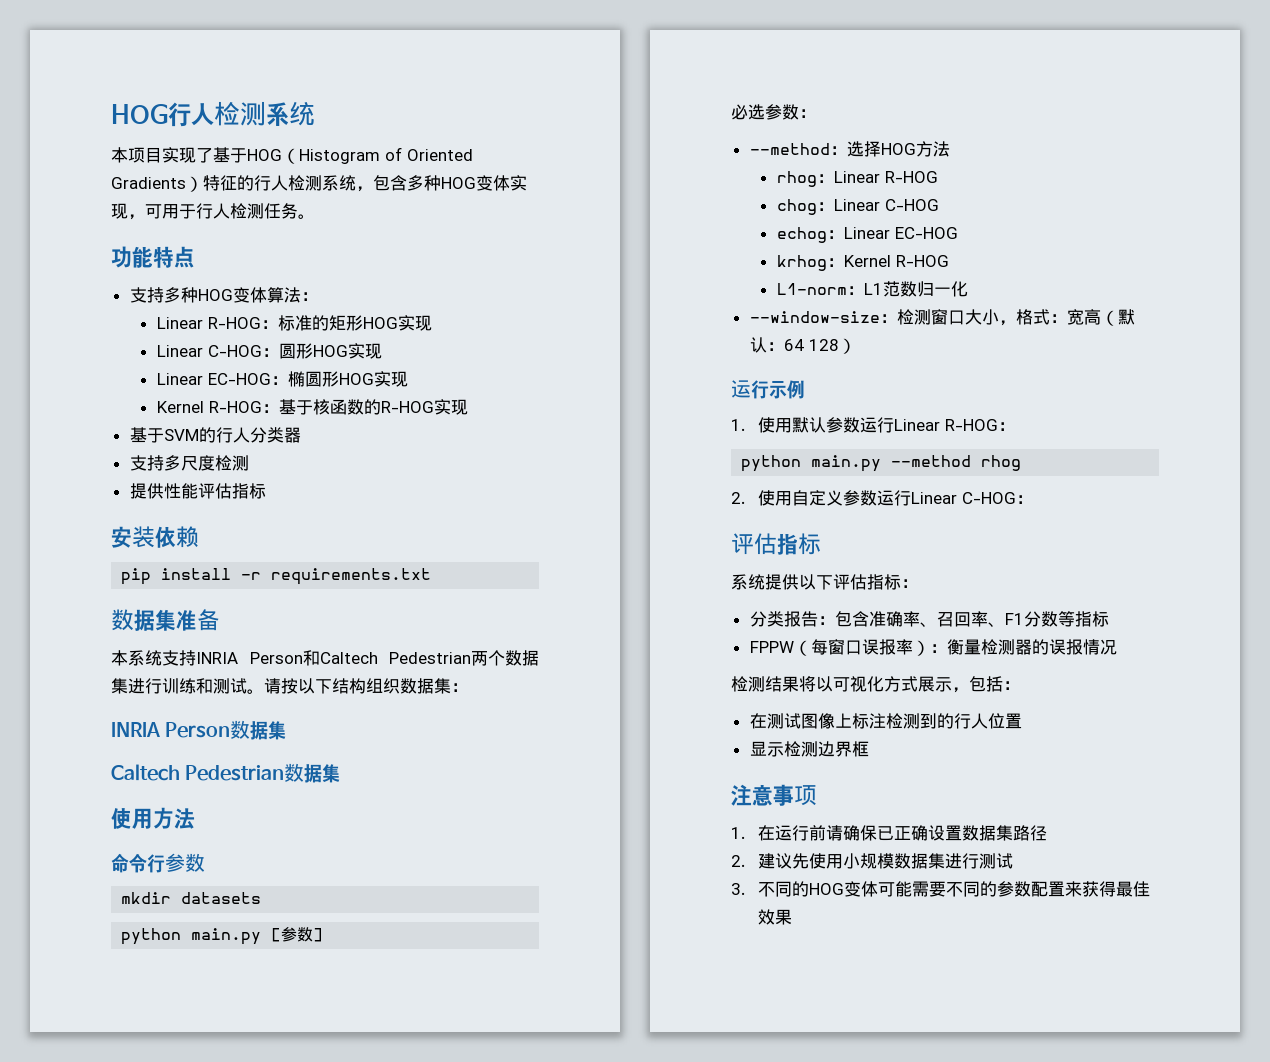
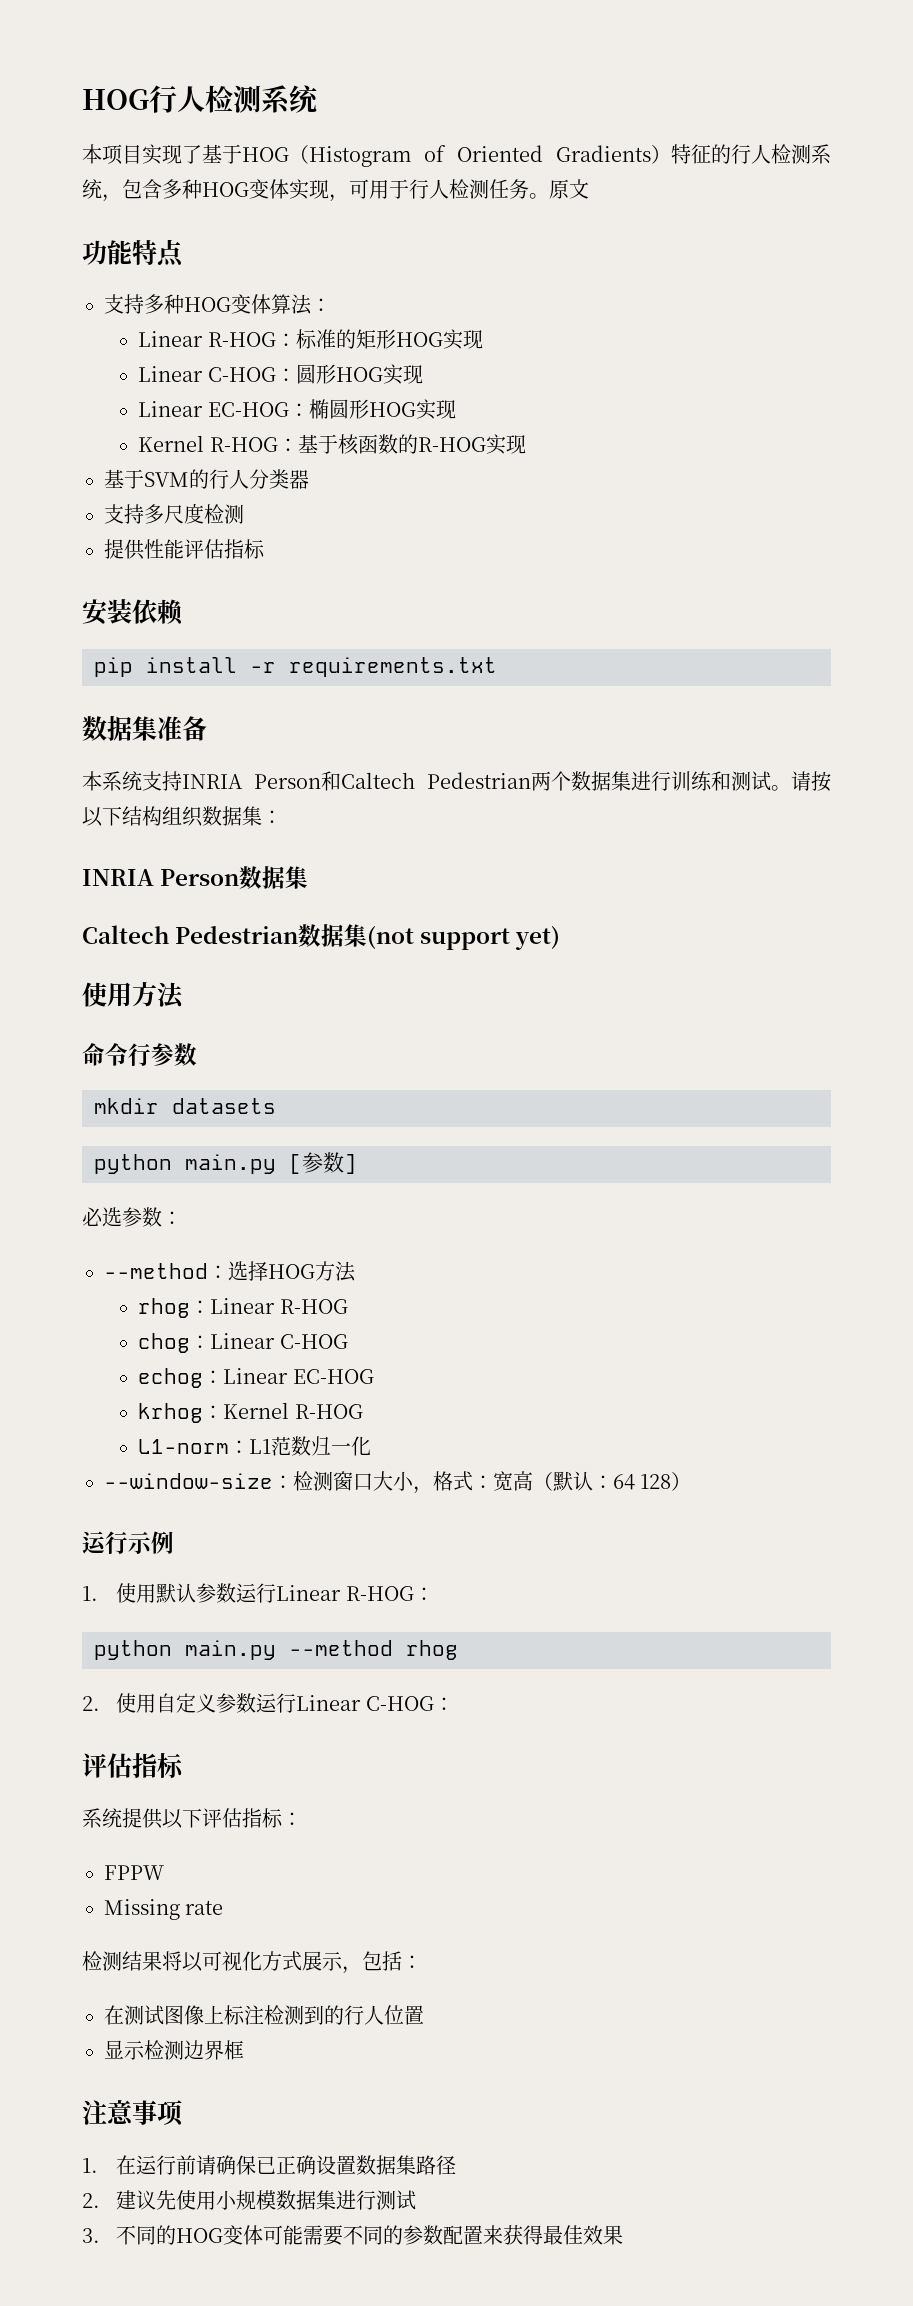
(315, 216) none -> [549,179,589,199] 原文
(341, 773) none -> [367,925,561,950] (not support yet)
[749,611,1109,627] [749,639,1117,656] 分类报告：包含准确率、召回率、F1分数等指标 // FPPW（每窗口误报率）：衡量检测器的误报情况 -> [104,1865,164,1880] [104,1899,224,1920] FPPW // Missing rate

